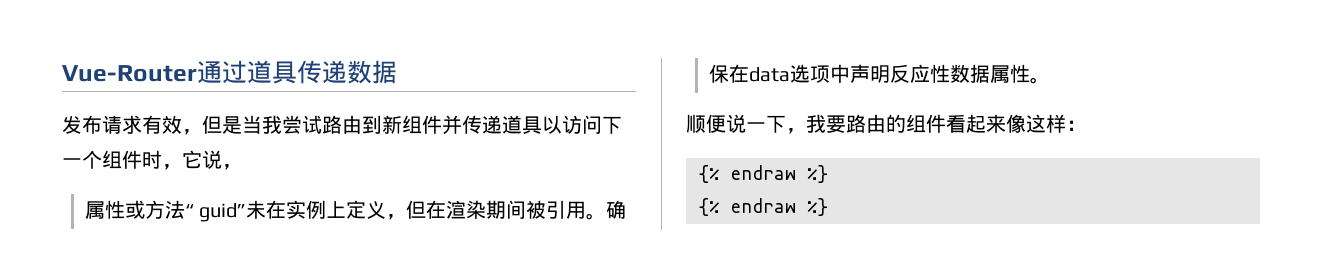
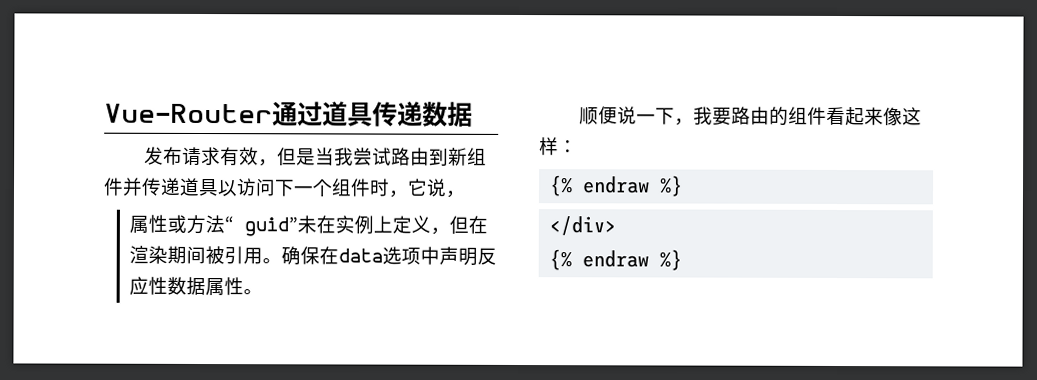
(828, 174) none -> [549,216,617,236] // </div>

